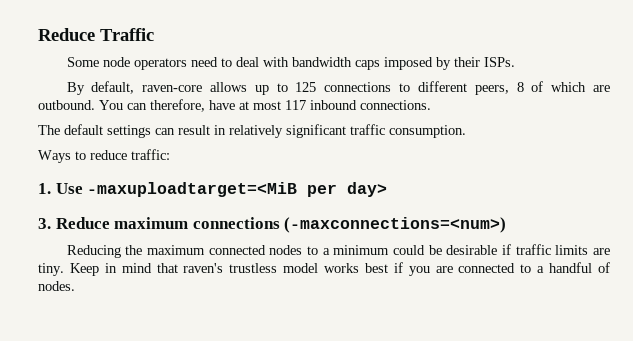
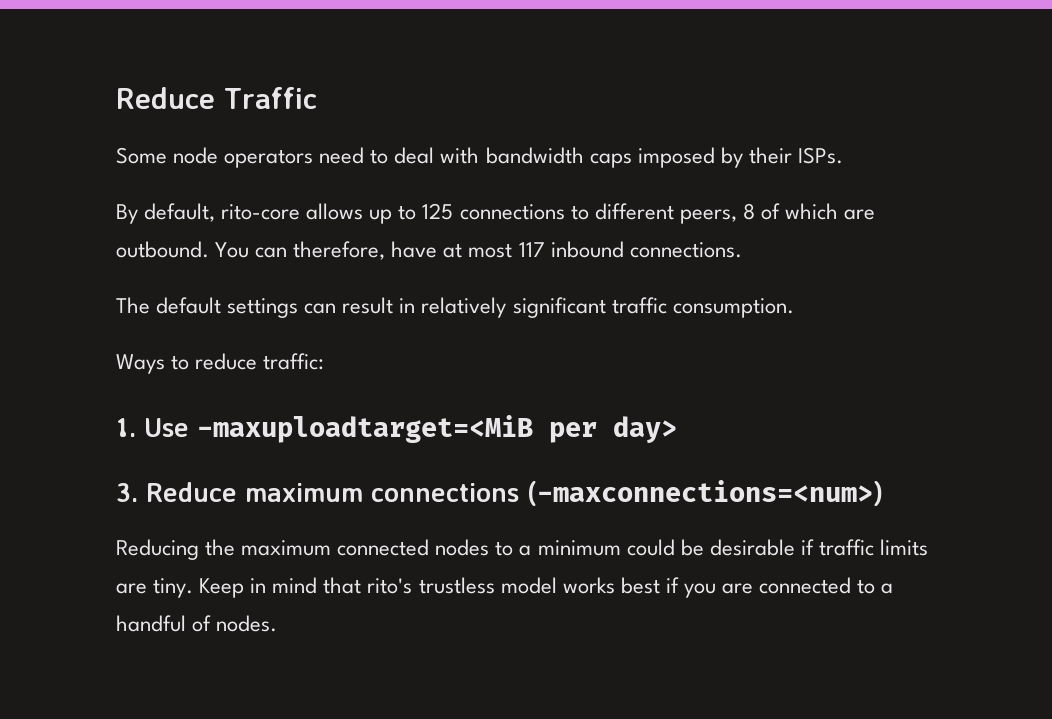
[142,85,203,92] raven-core -> [221,204,301,220] rito-core
[183,263,224,273] raven's -> [367,578,413,594] rito's

